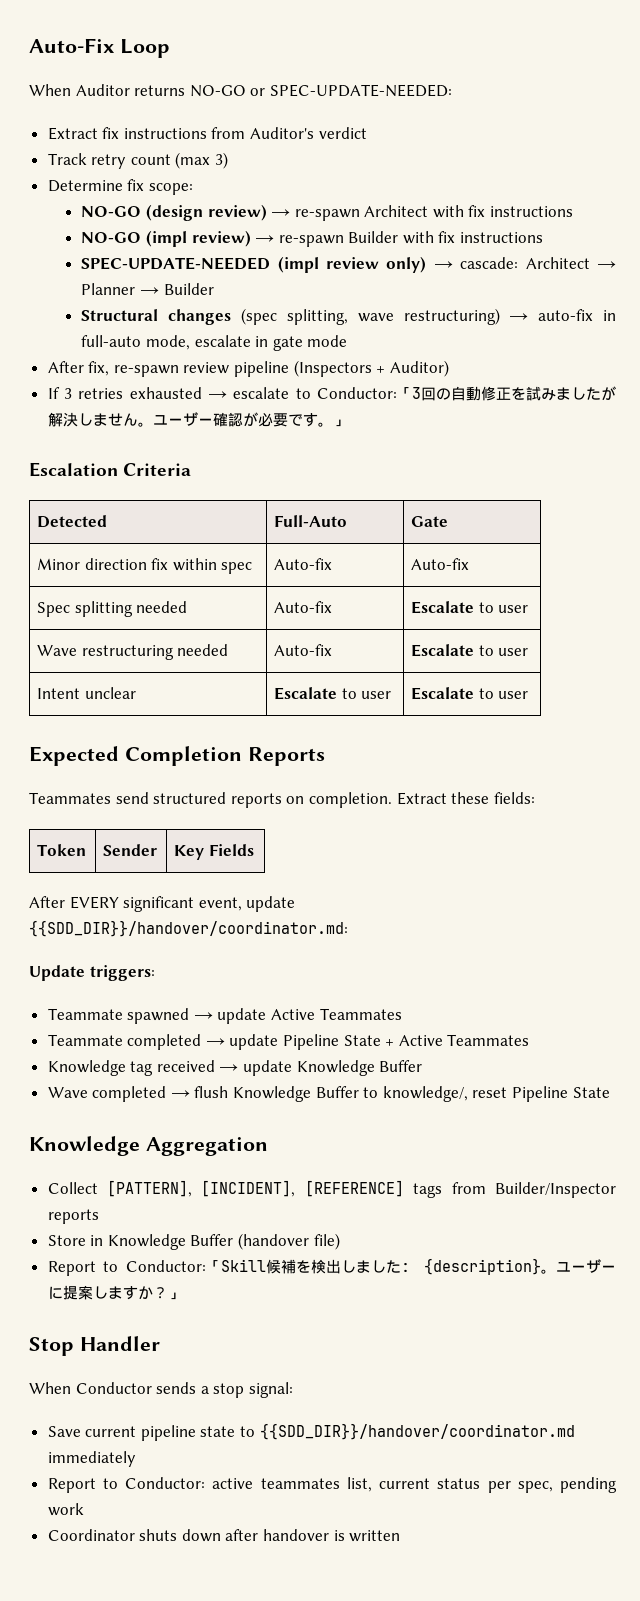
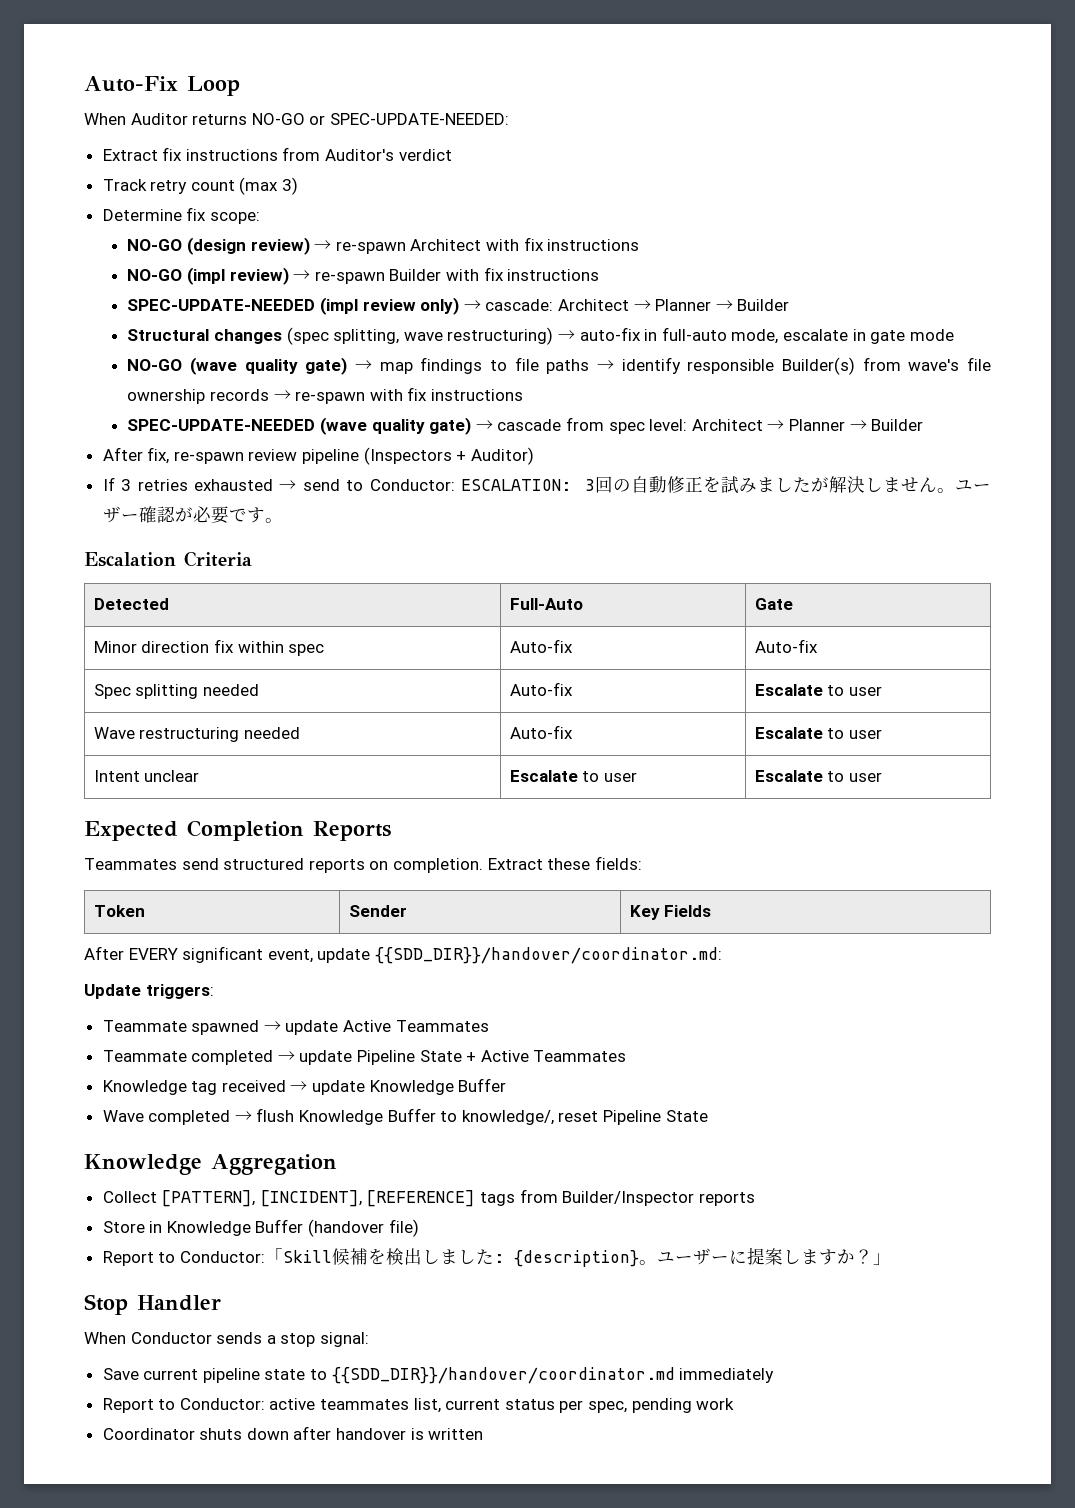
(348, 341) none -> [127,357,992,375] [127,387,523,404] [127,417,924,435] // NO-GO (wave quality gate) → map findings to file paths → identify responsible Builder(s) from wave's file ownership records → re-spawn with fix instructions // SPEC-UPDATE-NEEDED (wave quality gate) → cascade from spec level: Architect → Planner → Builder
[233,387,412,399] escalate to Conductor:「 -> [302,479,572,491] send to Conductor: ESCALATION:
[332,419,348,427] 」 -> (283, 520) none

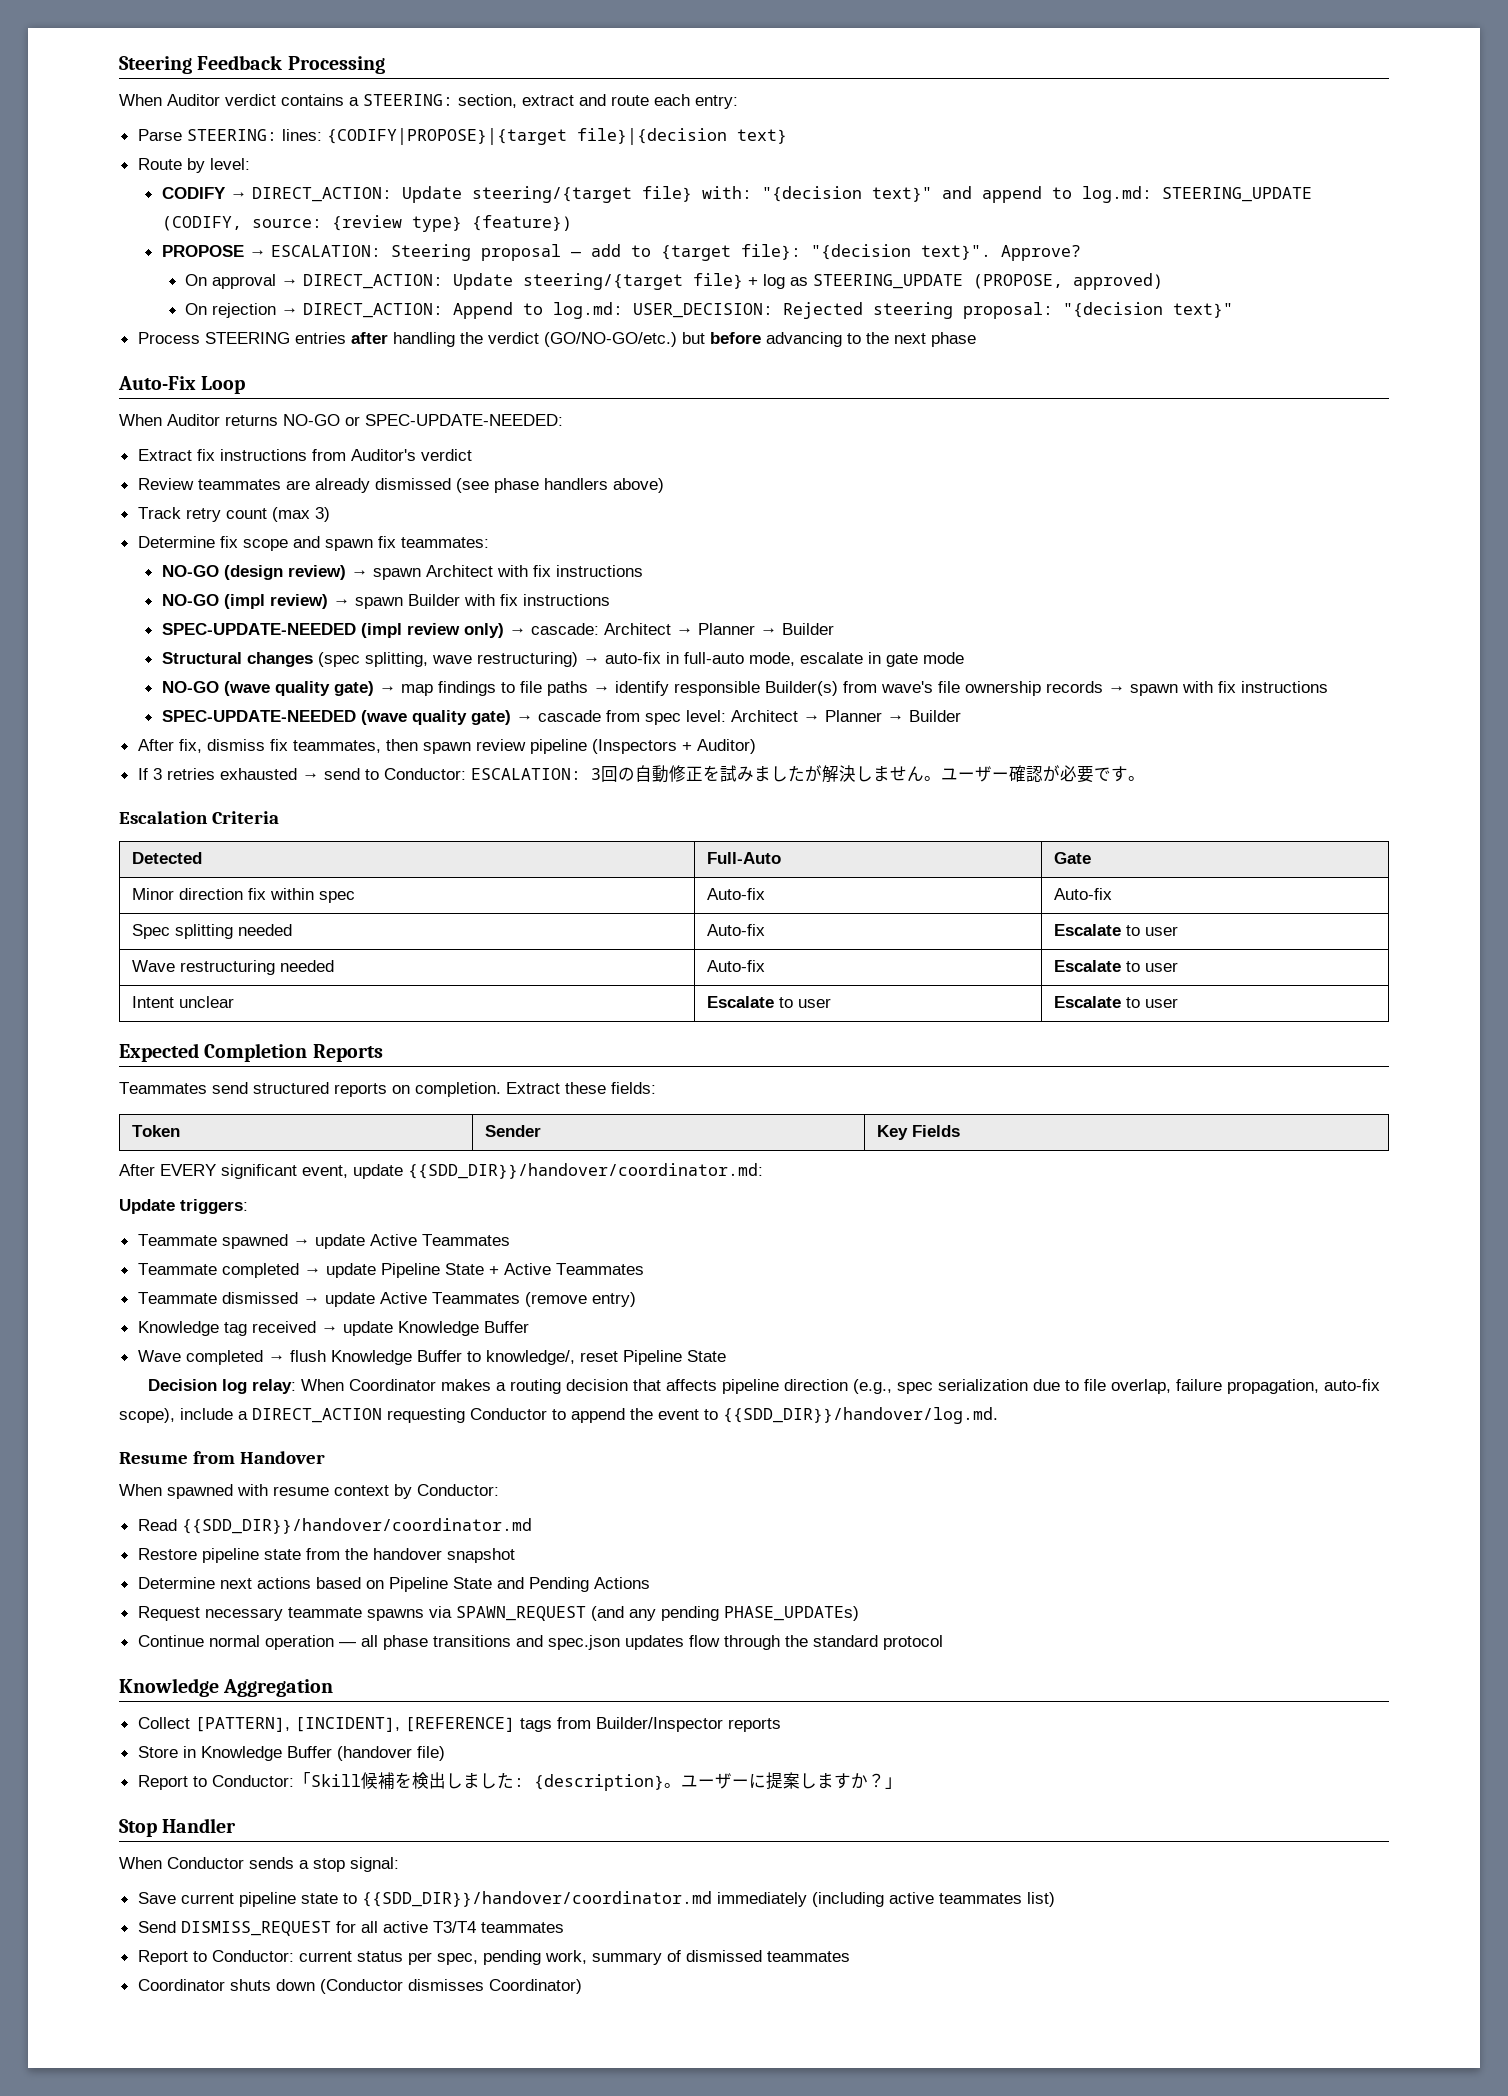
(84, 84) none -> [119,55,385,74] [119,94,738,109] [137,128,787,145] [137,158,250,173] [161,186,1312,203] [161,215,572,232] [161,244,1081,261] [185,273,1164,290] [185,302,1234,319] [137,332,976,347] Steering Feedback Processing // When Auditor verdict contains a STEERING: section, extract and route each entry: // Parse STEERING: lines: {CODIFY|PROPOSE}|{target file}|{decision text} // Route by level: // CODIFY → DIRECT_ACTION: Update steering/{target file} with: "{decision text}" and append to log.md: STEERING_UPDATE (CODIFY, source: {review type} {feature}) // PROPOSE → ESCALATION: Steering proposal — add to {target file}: "{decision text}". Approve? // On approval → DIRECT_ACTION: Update steering/{target file} + log as STEERING_UPDATE (PROPOSE, approved) // On rejection → DIRECT_ACTION: Append to log.md: USER_DECISION: Rejected steering proposal: "{decision text}" // Process STEERING entries after handling the verdict (GO/NO-GO/etc.) but before advancing to the next phase //
(452, 155) none -> [137,478,664,493] // Review teammates are already dismissed (see phase handlers above)
[209,212,260,224] scope: -> [242,536,489,551] scope and spawn fix teammates:
[335,241,406,254] re-spawn -> [372,568,421,580] spawn
[314,271,385,284] re-spawn -> [354,597,403,609] spawn
[295,391,366,404] re-spawn -> [1129,684,1178,696] spawn
[173,451,244,464] re-spawn -> [206,739,471,754] dismiss fix teammates, then spawn
(627, 1056) none -> [137,1292,636,1307] // Teammate dismissed → update Active Teammates (remove entry)
(708, 1116) none -> [147,1379,1380,1394] [119,1407,998,1424] [119,1451,325,1464] [119,1484,499,1499] [137,1518,532,1534] [137,1548,515,1563] [137,1577,650,1592] [137,1606,859,1621] [137,1635,943,1650] // Decision log relay: When Coordinator makes a routing decision that affects pipeline direction (e.g., spec serialization due to file overlap, failure propagation, auto-fix scope), include a DIRECT_ACTION requesting Conductor to append the event to {{SDD_DIR}}/handover/log.md. // Resume from Handover // When spawned with resume context by Conductor: // Read {{SDD_DIR}}/handover/coordinator.md // Restore pipeline state from the handover snapshot // Determine next actions based on Pipeline State and Pending Actions // Request necessary teammate spawns via SPAWN_REQUEST (and any pending PHASE_UPDATEs) // Continue normal operation — all phase transitions and spec.json updates flow through the standard protocol
[102,1398,441,1413] // Report to Conductor: active teammates list, -> [811,1892,1055,1907] [137,1921,564,1936] [137,1950,294,1965] (including active teammates list) // Send DISMISS_REQUEST for all active T3/T4 teammates // Report to Conductor:
[696,1398,735,1410] work -> [544,1950,850,1965] work, summary of dismissed teammates
[293,1426,484,1440] after handover is written -> [319,1979,582,1994] (Conductor dismisses Coordinator)

